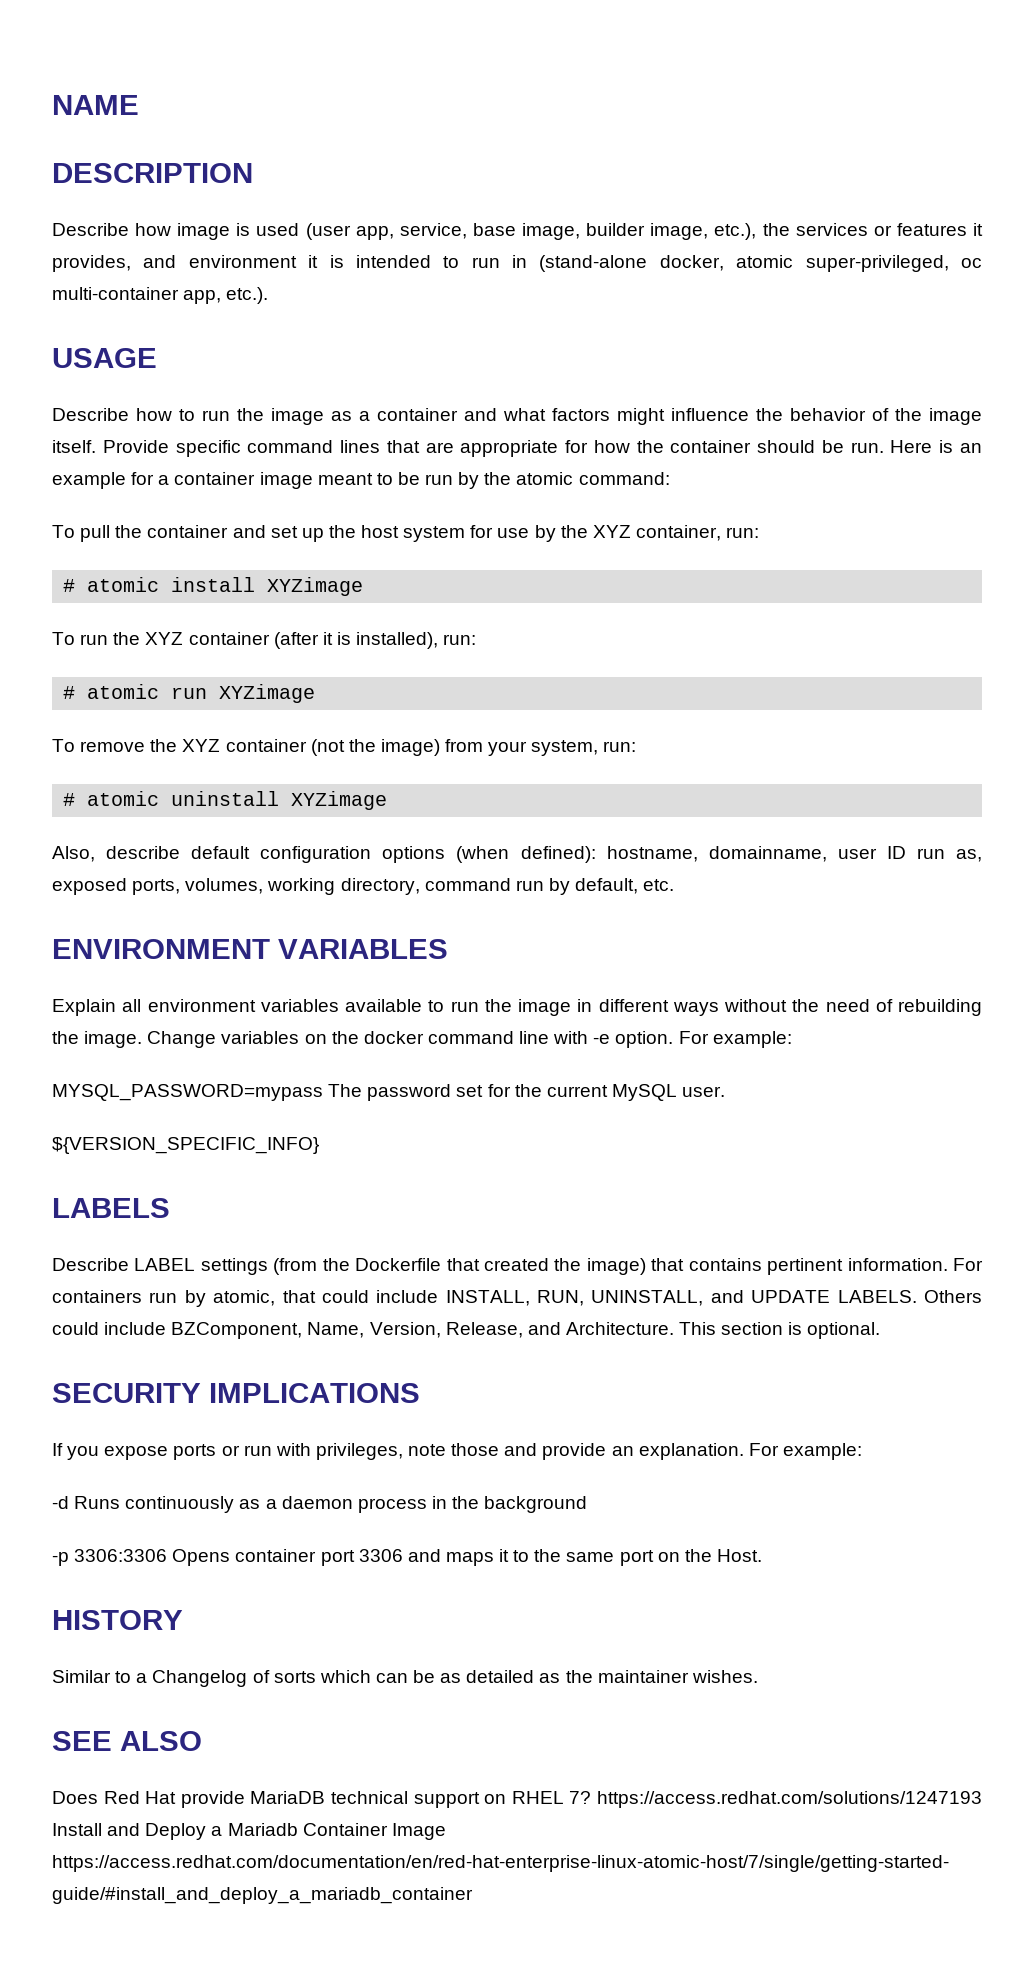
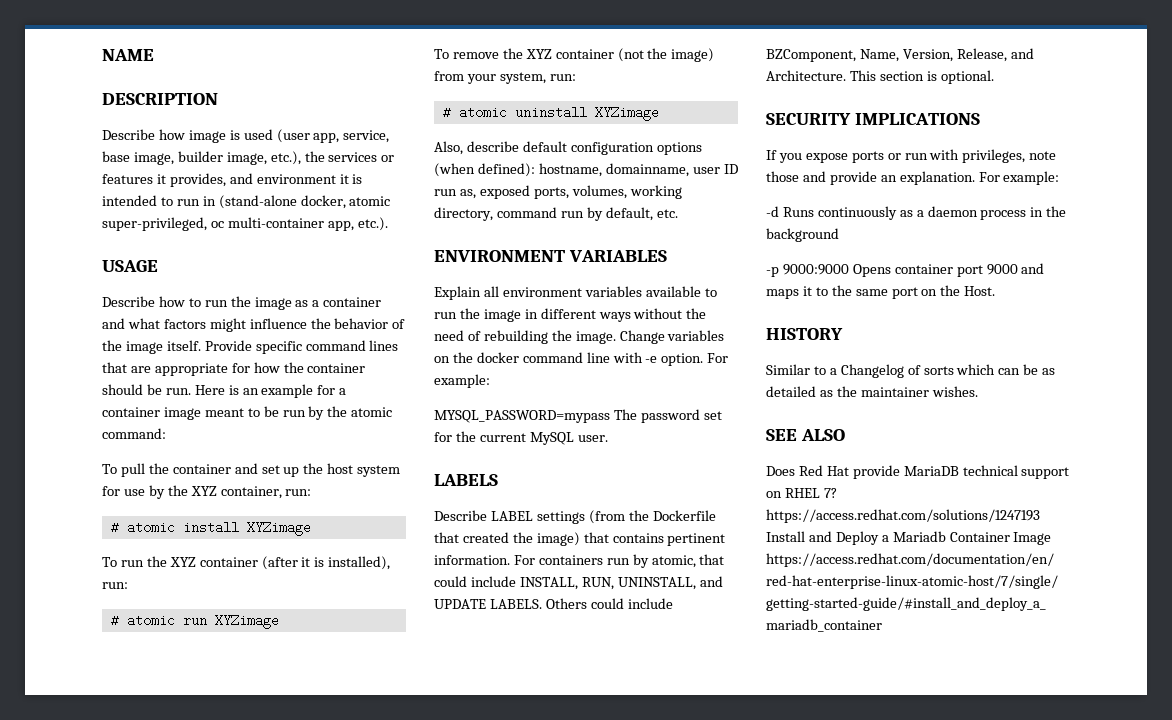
[52,1137,319,1154] // ${VERSION_SPECIFIC_INFO} -> (608, 438) none
[74,1549,168,1562] 3306:3306 -> [782,264,849,275] 9000:9000
[358,1549,403,1562] 3306 -> [986,264,1018,275] 9000

